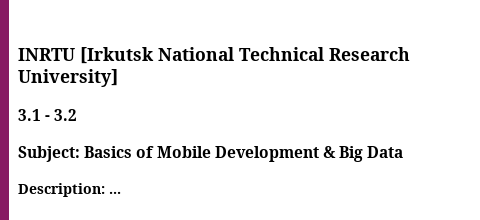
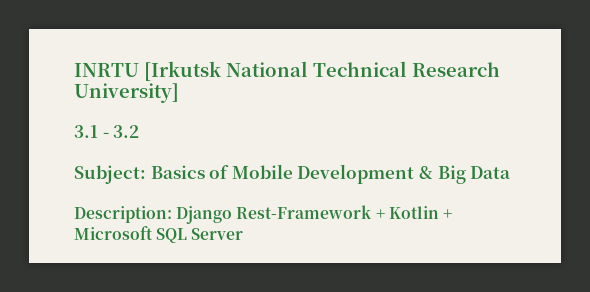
[109,191,121,194] ... -> [176,205,452,224] [74,226,244,243] Django Rest-Framework + Kotlin + Microsoft SQL Server

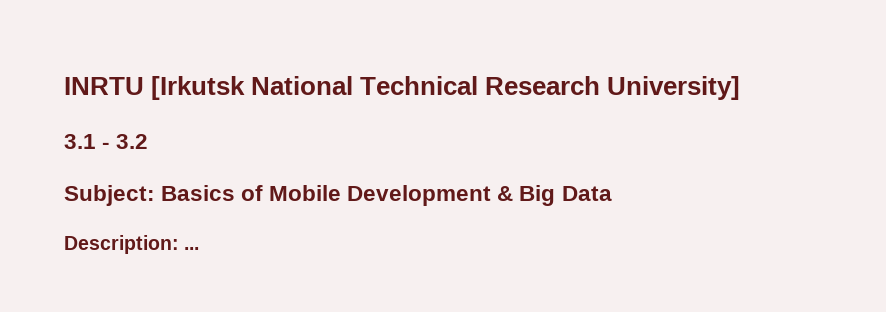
[176,205,452,224] [74,226,244,243] Django Rest-Framework + Kotlin + Microsoft SQL Server -> [184,247,200,250] ...

